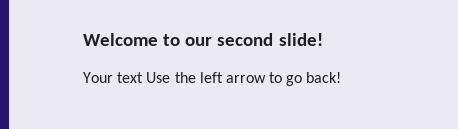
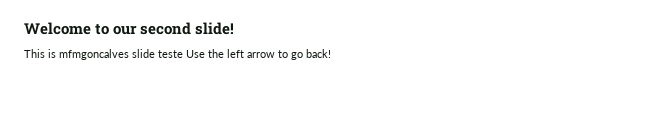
[83,72,144,83] Your text -> [24,49,183,60] This is mfmgoncalves slide teste

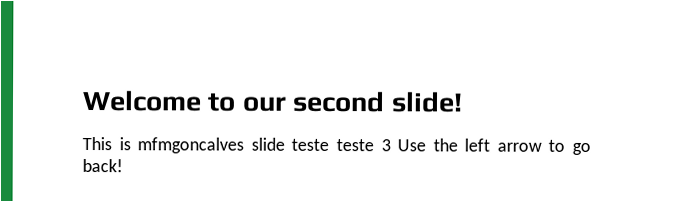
(183, 54) none -> [335,138,391,152] teste 3

